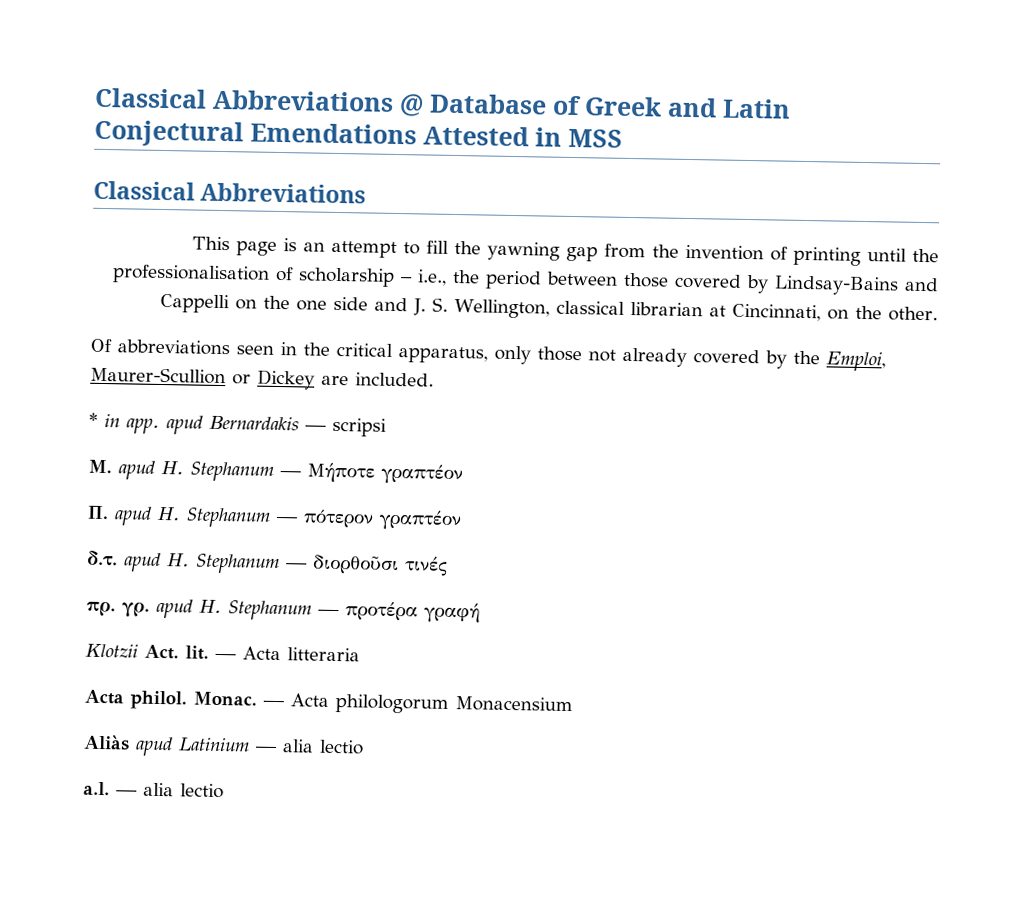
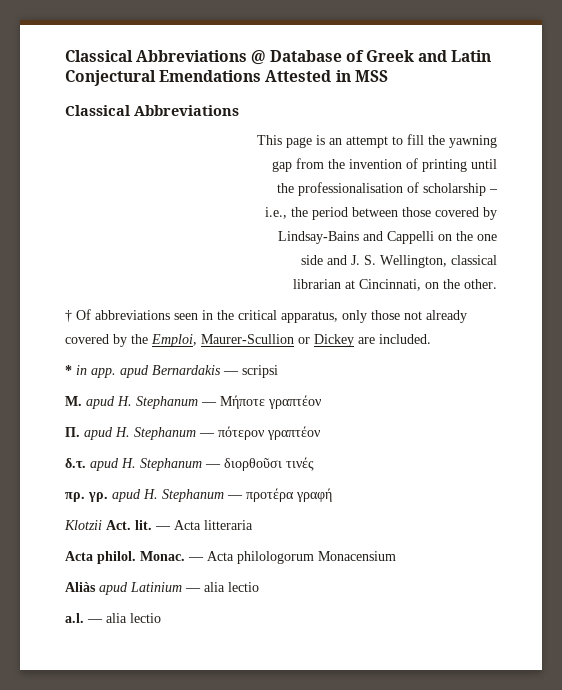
(560, 251) none -> (497, 141) //
(907, 255) none -> (497, 164) //
(413, 280) none -> (498, 191) //
(769, 284) none -> (497, 213) //
(328, 305) none -> (497, 237) //
(626, 307) none -> (497, 260) //
(939, 314) none -> [65,310,72,322] †

